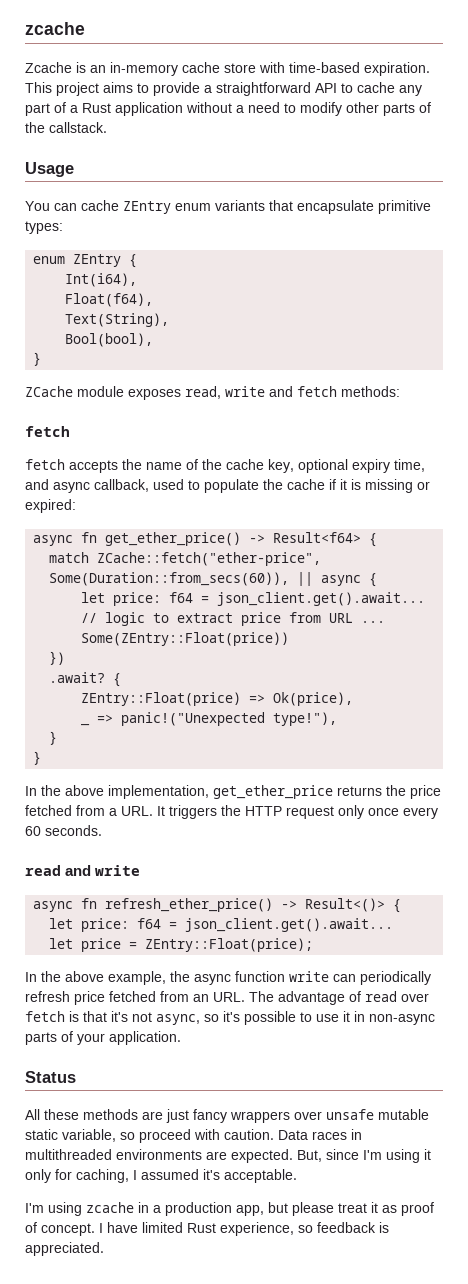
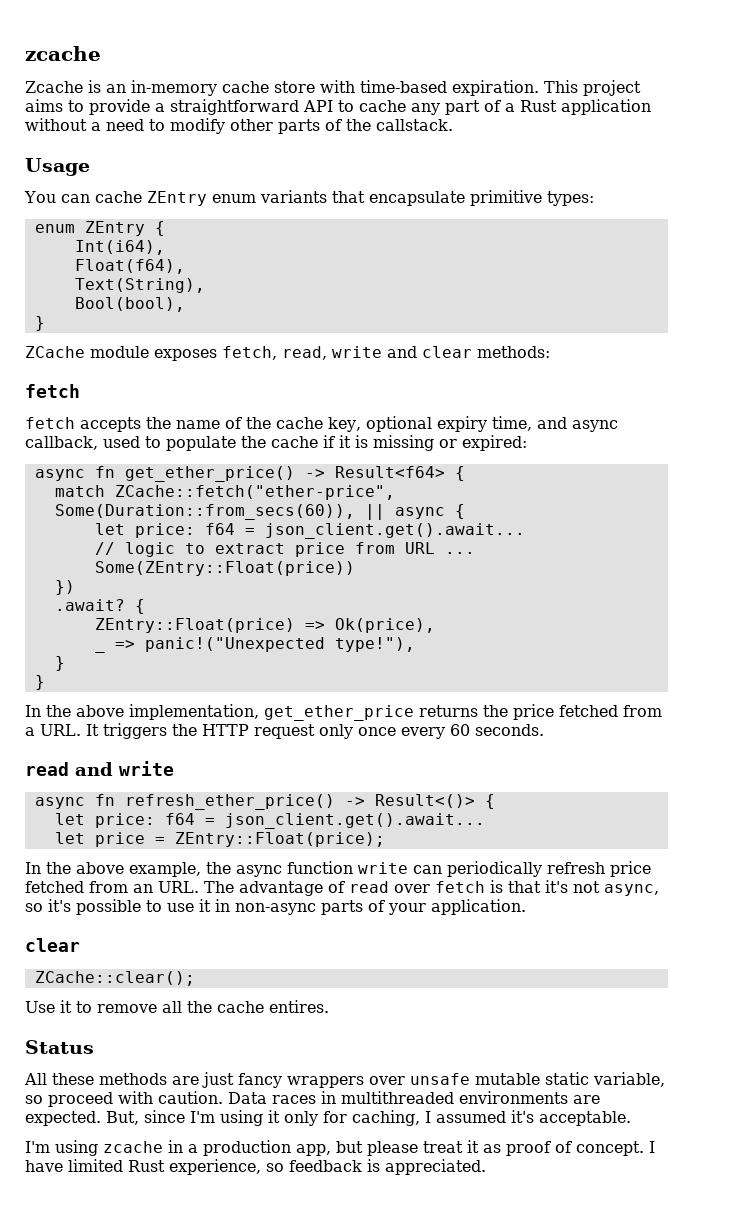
(181, 394) none -> [222,346,277,360] fetch,
[297,386,337,397] fetch -> [422,346,472,358] clear
(181, 1038) none -> [25,938,80,952] [34,971,195,986] [25,1000,329,1013] // clear // ZCache::clear(); // Use it to remove all the cache entires.

